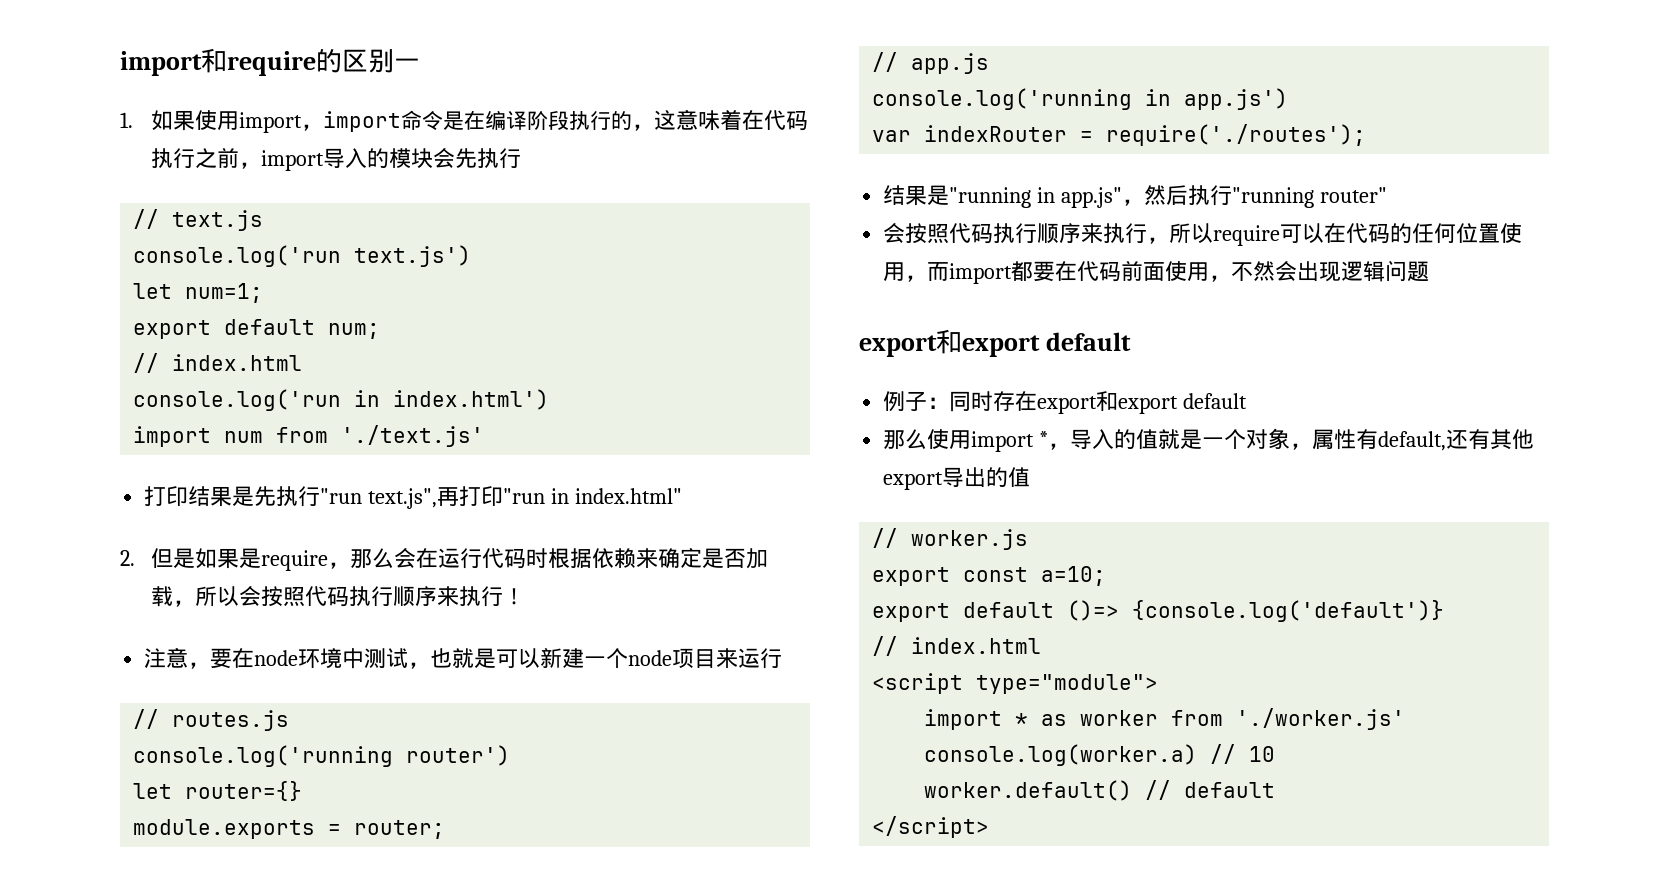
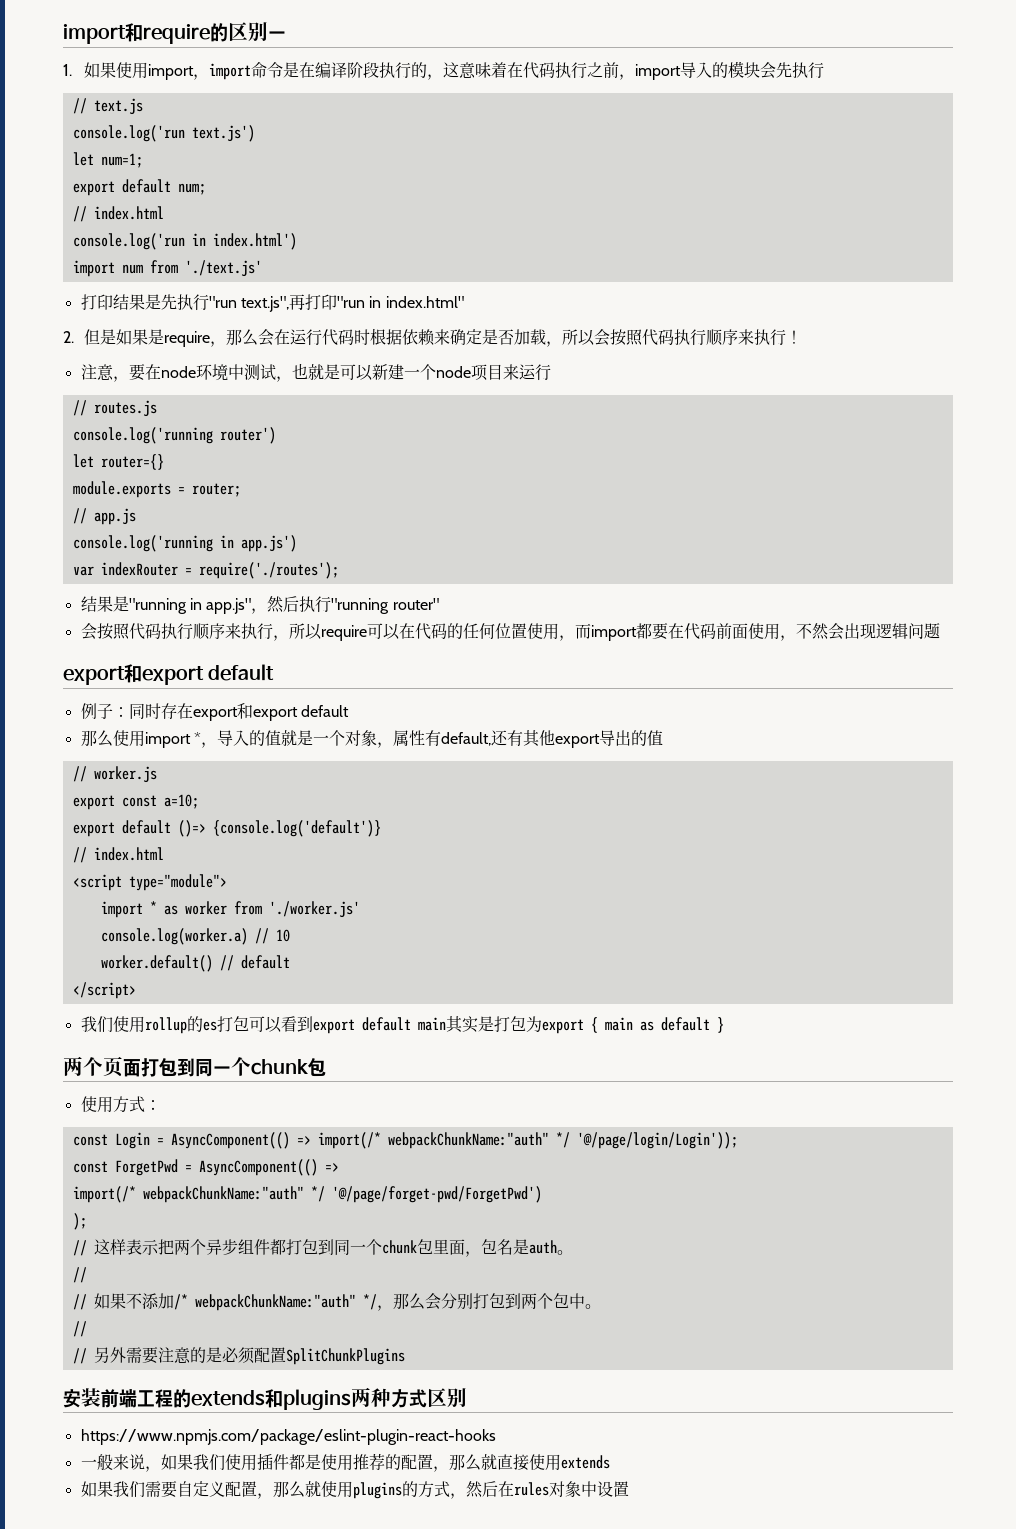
(990, 827) none -> [80,1016,724,1034] [63,1056,326,1077] [80,1096,161,1113] [72,1132,738,1149] [72,1159,339,1176] [72,1186,542,1203] [72,1213,87,1230] [72,1239,573,1257] [72,1267,87,1283] [72,1293,601,1311] [72,1321,87,1337] [72,1347,405,1365] [63,1387,467,1410] [80,1429,496,1445] [80,1453,610,1472] [80,1481,629,1499] // 我们使用rollup的es打包可以看到export default main其实是打包为export { main as default } // 两个页面打包到同一个chunk包 // 使用方式： // const Login = AsyncComponent(() => import(/* webpackChunkName:"auth" */ '@/page/login/Login')); // const ForgetPwd = AsyncComponent(() => // import(/* webpackChunkName:"auth" */ '@/page/forget-pwd/ForgetPwd') // ); // // 这样表示把两个异步组件都打包到同一个chunk包里面，包名是auth。 // // // // 如果不添加/* webpackChunkName:"auth" */，那么会分别打包到两个包中。 // // // // 另外需要注意的是必须配置SplitChunkPlugins // 安装前端工程的extends和plugins两种方式区别 // https://www.npmjs.com/package/eslint-plugin-react-hooks // 一般来说，如果我们使用插件都是使用推荐的配置，那么就直接使用extends // 如果我们需要自定义配置，那么就使用plugins的方式，然后在rules对象中设置

